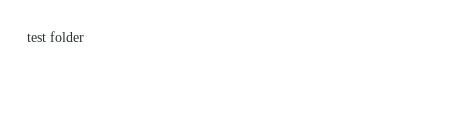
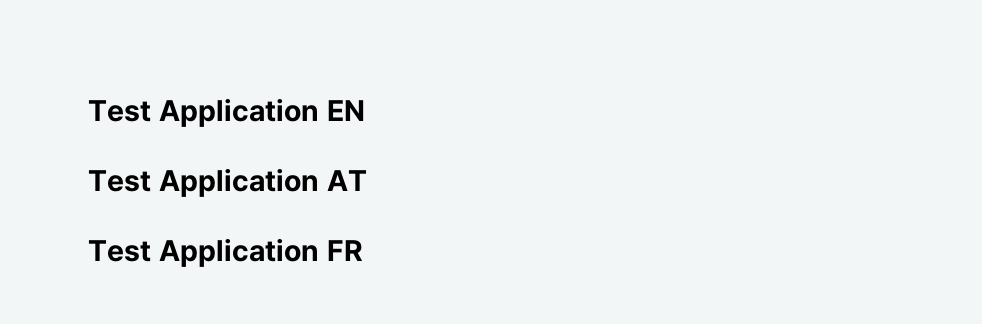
[27,31,84,42] test folder -> [88,98,365,127] [88,168,367,197] [88,238,363,267] Test Application EN // Test Application AT // Test Application FR

